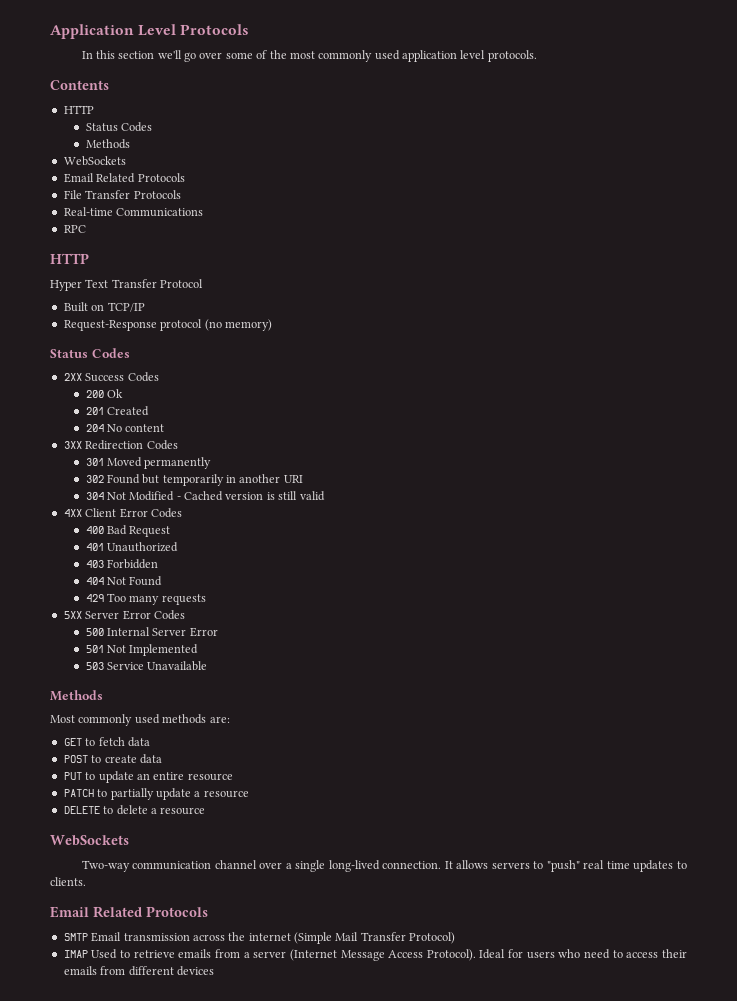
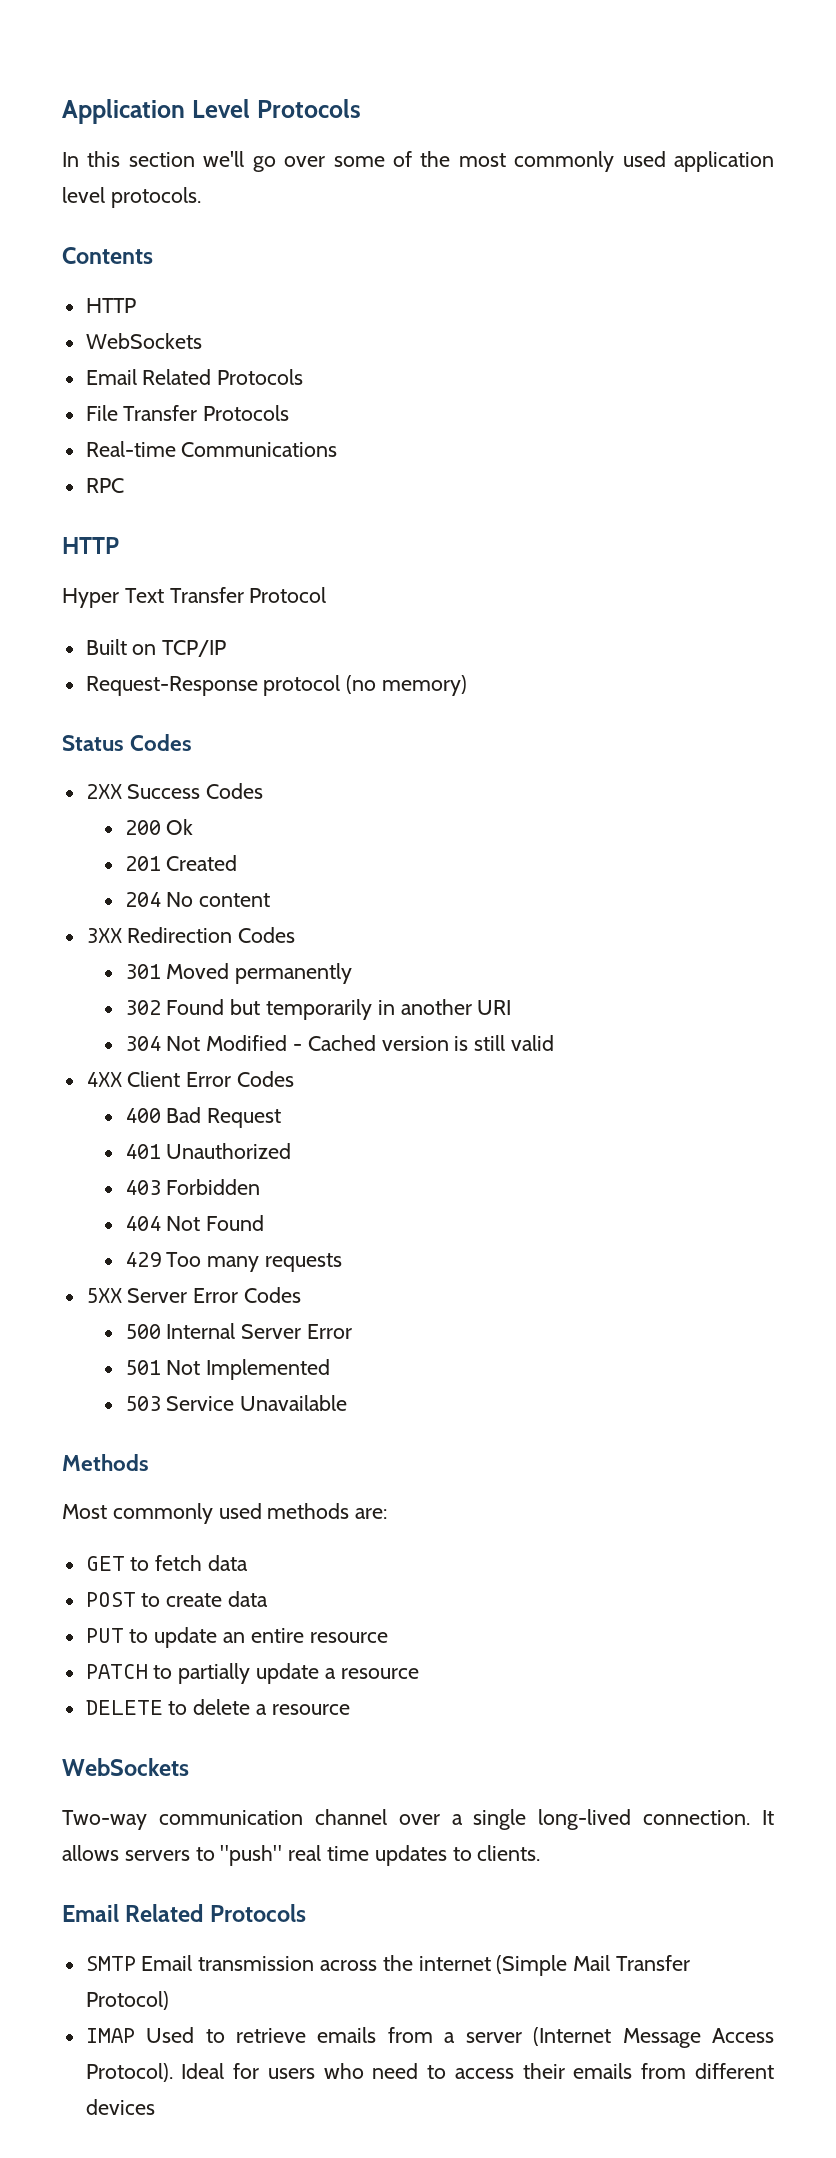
[85,122,152,132] [85,139,130,149] // Status Codes // Methods -> (136, 305) none

